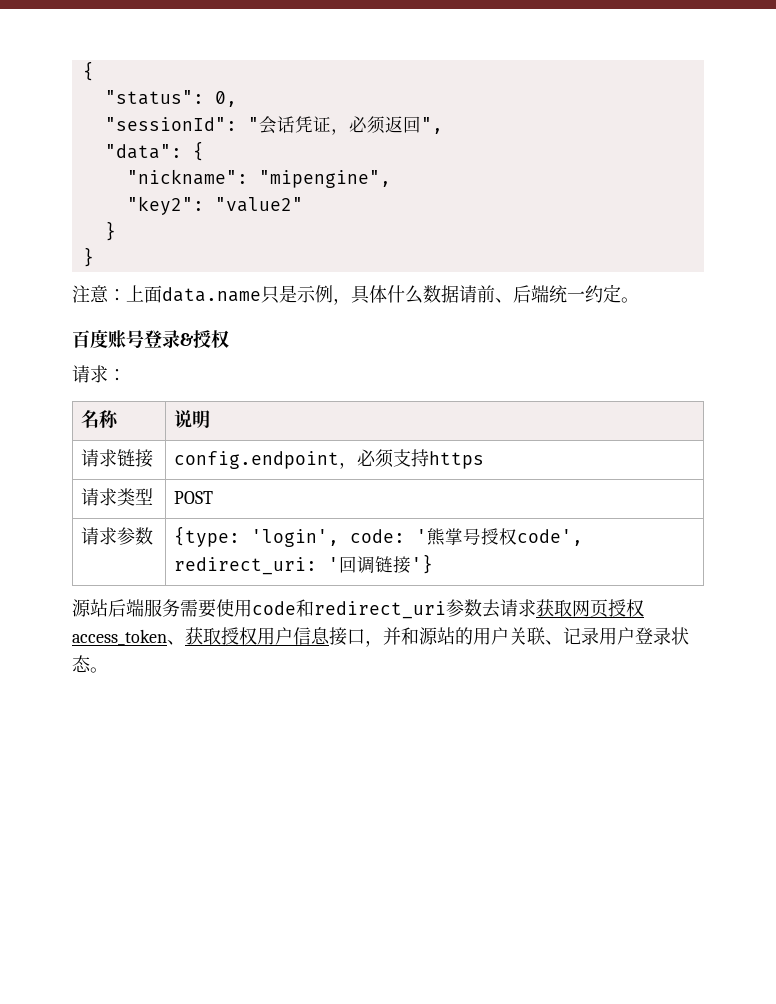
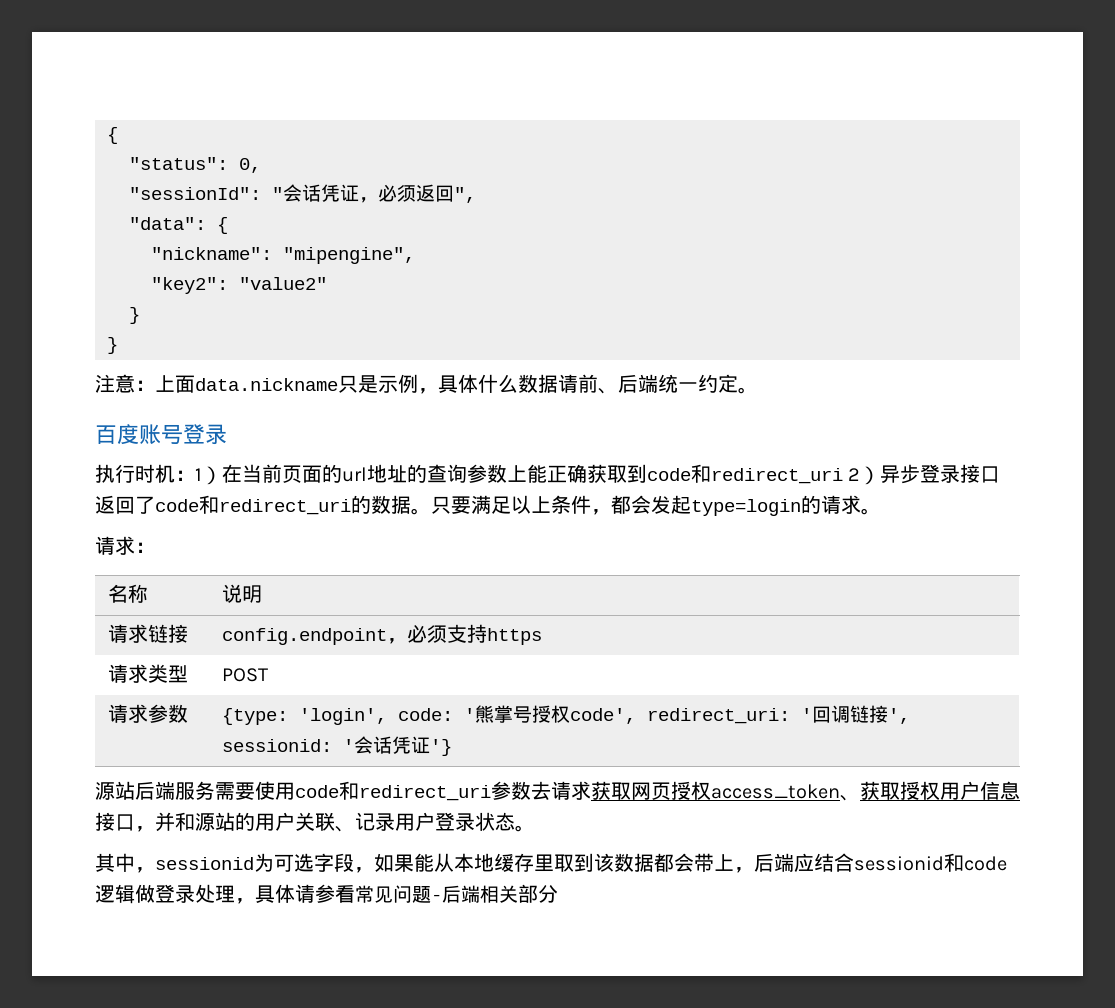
[162,287,261,302] data.name -> [195,378,338,391] data.nickname
[180,330,229,348] &授权 -> [95,464,1001,485] [95,495,881,516] // 执行时机：1）在当前页面的url地址的查询参数上能正确获取到code和redirect_uri 2）异步登录接口返回了code和redirect_uri的数据。只要满足以上条件，都会发起type=login的请求。
(411, 565) none -> [887,708,910,724] [221,736,430,754] ', sessionid: '会话凭证
(108, 670) none -> [95,853,1007,873] [95,884,558,904] // 其中，sessionid为可选字段，如果能从本地缓存里取到该数据都会带上，后端应结合sessionid和code逻辑做登录处理，具体请参看常见问题-后端相关部分

